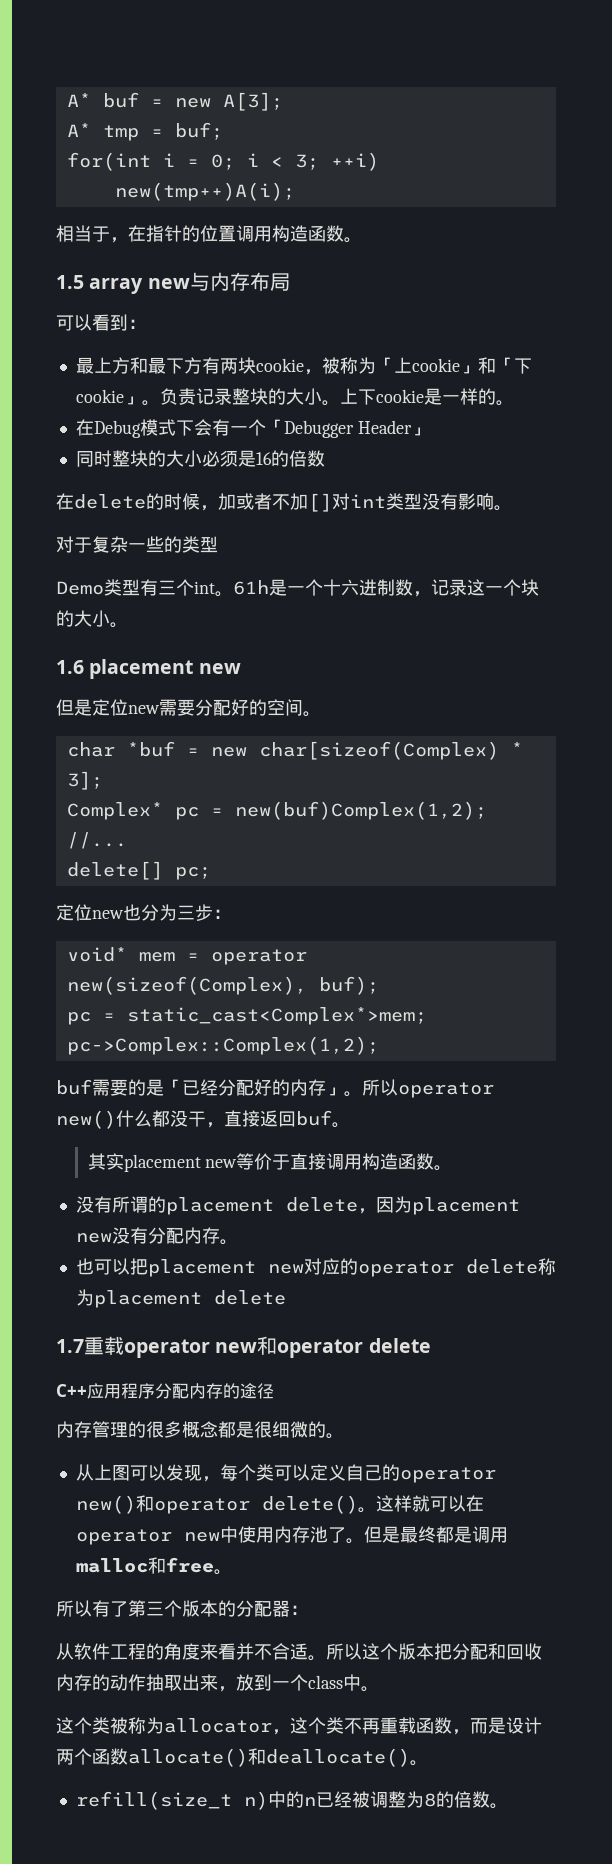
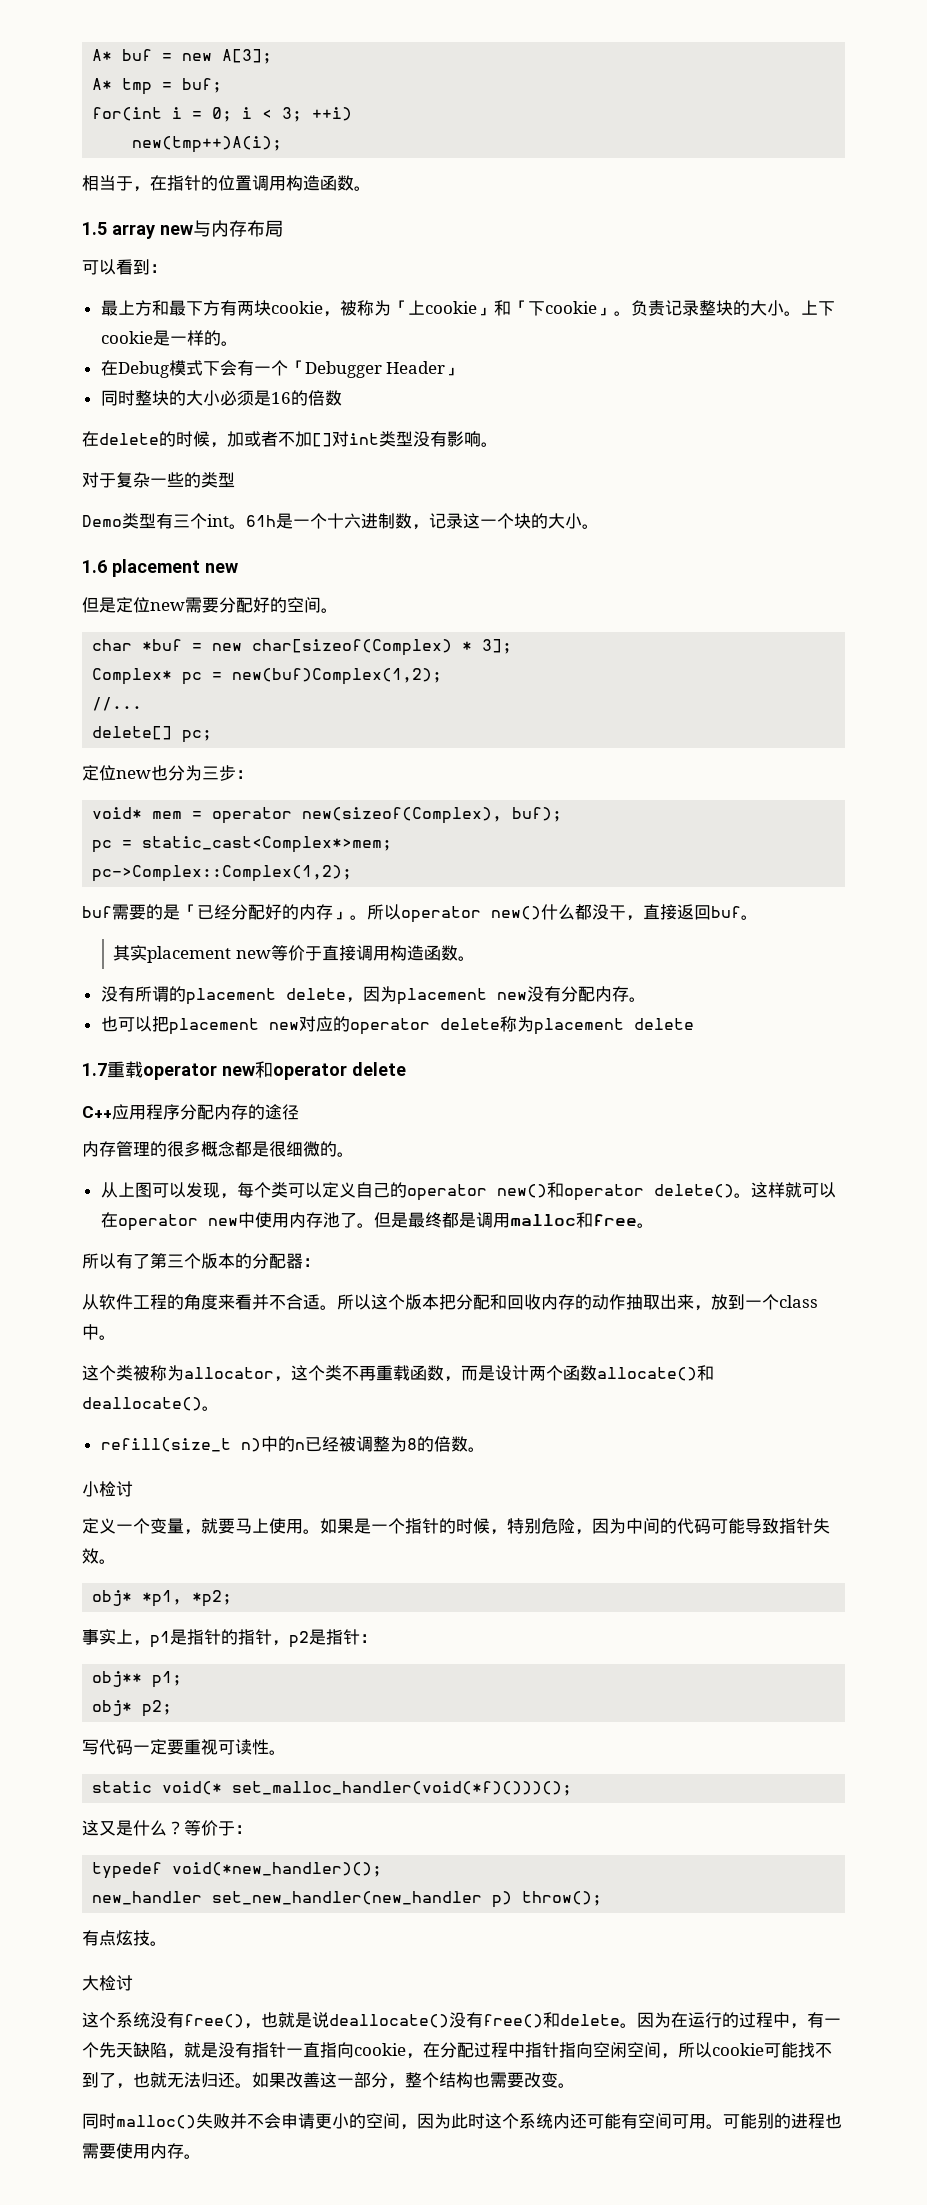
(508, 1806) none -> [82,1481,133,1497] [82,1518,830,1535] [82,1548,116,1564] [92,1590,233,1607] [82,1629,377,1648] [92,1671,183,1688] [92,1700,173,1717] [82,1739,286,1755] [92,1781,573,1796] [82,1820,252,1836] [92,1862,383,1879] [92,1891,603,1908] [82,1930,167,1946] [82,1975,133,1991] [82,2012,841,2029] [82,2042,832,2059] [82,2072,575,2089] [82,2113,842,2130] [82,2143,201,2159] // 小检讨 // 定义一个变量，就要马上使用。如果是一个指针的时候，特别危险，因为中间的代码可能导致指针失效。 // obj* *p1, *p2; // 事实上，p1是指针的指针，p2是指针： // obj** p1; // obj* p2; // 写代码一定要重视可读性。 // static void(* set_malloc_handler(void(*f)()))(); // 这又是什么？等价于： // typedef void(*new_handler)(); // new_handler set_new_handler(new_handler p) throw(); // 有点炫技。 // 大检讨 // 这个系统没有free()，也就是说deallocate()没有free()和delete。因为在运行的过程中，有一个先天缺陷，就是没有指针一直指向cookie，在分配过程中指针指向空闲空间，所以cookie可能找不到了，也就无法归还。如果改善这一部分，整个结构也需要改变。 // 同时malloc()失败并不会申请更小的空间，因为此时这个系统内还可能有空间可用。可能别的进程也需要使用内存。

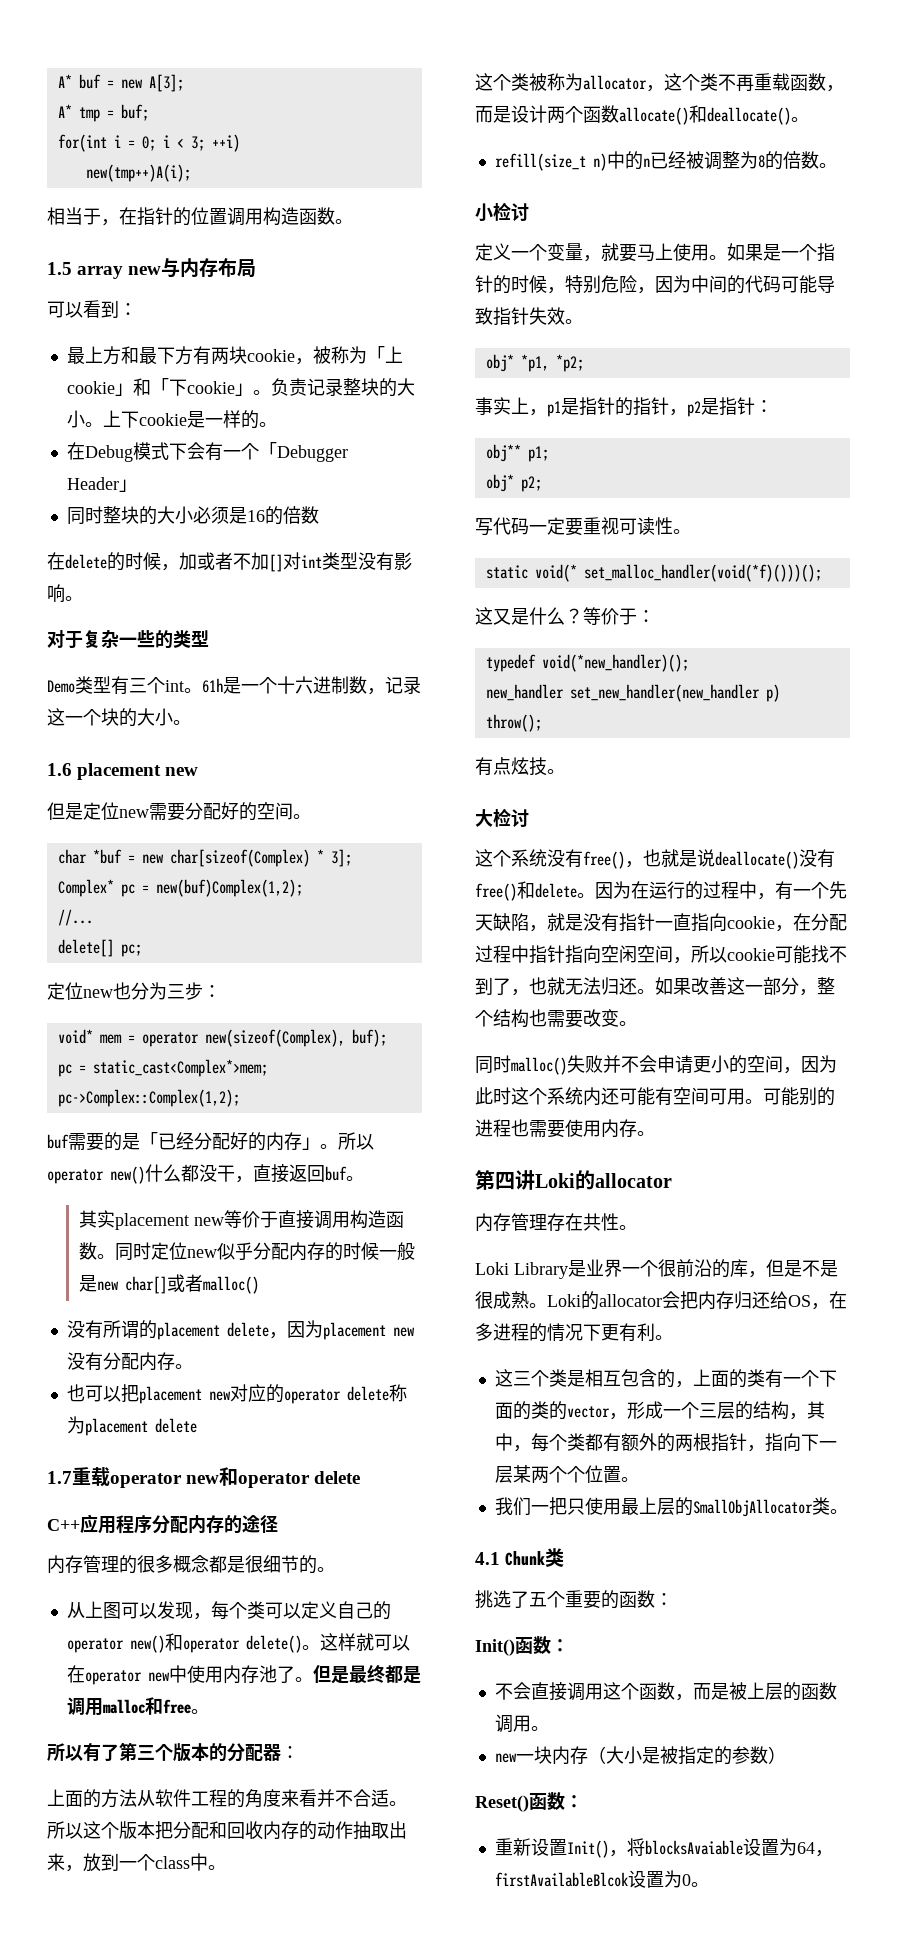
(476, 958) none -> [114,1242,415,1261] [78,1274,259,1294] 同时定位new似乎分配内存的时候一般是new char[]或者malloc()
[303,1141,320,1157] 微 -> [281,1555,299,1573] 节
(320, 1262) none -> [47,1789,137,1808] 上面的方法
(201, 2156) none -> [475,1170,672,1190] [475,1213,637,1232] [475,1259,838,1279] [475,1291,847,1310] [475,1323,673,1342] [494,1369,837,1388] [494,1401,825,1420] [494,1433,837,1452] [494,1465,639,1483] [494,1497,848,1517] [475,1548,565,1567] [475,1590,673,1609] [475,1636,569,1656] [494,1682,837,1701] [494,1714,549,1733] [494,1746,786,1765] [475,1792,583,1812] [494,1838,833,1858] [494,1870,709,1888] // 第四讲Loki的allocator // 内存管理存在共性。 // Loki Library是业界一个很前沿的库，但是不是很成熟。Loki的allocator会把内存归还给OS，在多进程的情况下更有利。 // 这三个类是相互包含的，上面的类有一个下面的类的vector，形成一个三层的结构，其中，每个类都有额外的两根指针，指向下一层某两个个位置。 // 我们一把只使用最上层的SmallObjAllocator类。 // 4.1 Chunk类 // 挑选了五个重要的函数： // Init()函数： // 不会直接调用这个函数，而是被上层的函数调用。 // new一块内存（大小是被指定的参数） // Reset()函数： // 重新设置Init()，将blocksAvaiable设置为64，firstAvailableBlcok设置为0。

